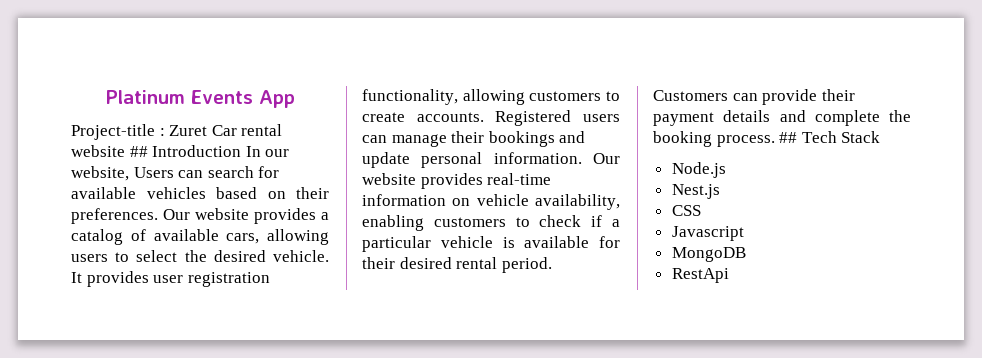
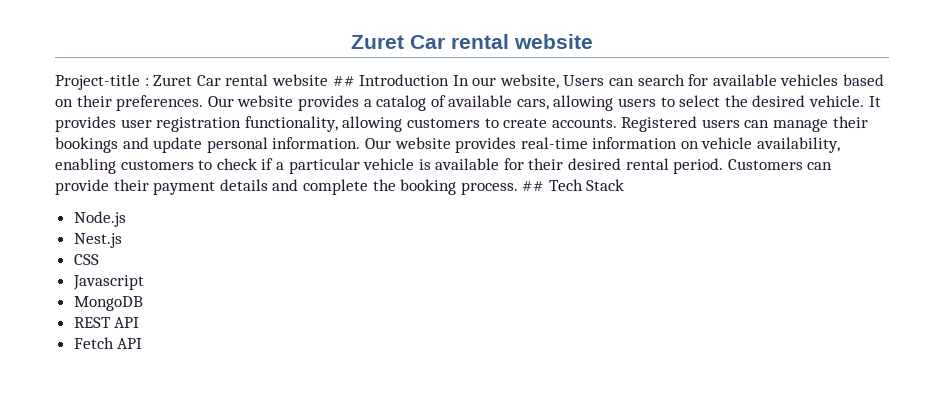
[105,90,295,108] Platinum Events App -> [351,34,593,49] Zuret Car rental website
[671,268,729,283] RestApi -> [73,317,140,328] [73,337,143,349] REST API // Fetch API

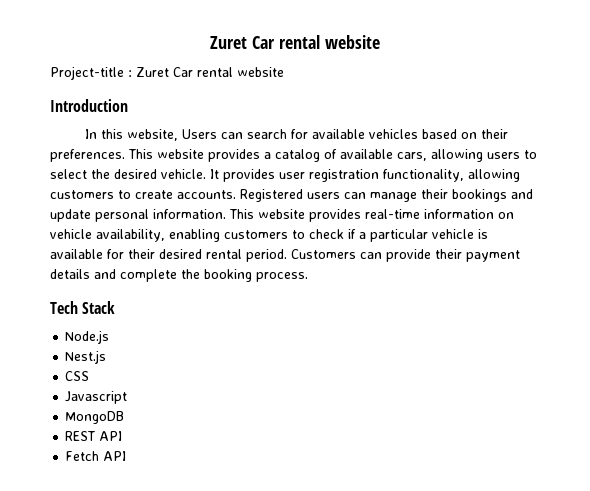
[332,76,355,86] ## -> (284, 72) //
[452,75,497,86] In our -> [84,129,123,139] // In this
[207,96,234,107] Our -> [128,149,153,159] This
[364,138,391,149] Our -> [229,209,254,219] This
[522,181,545,191] ## -> (308, 277) //

